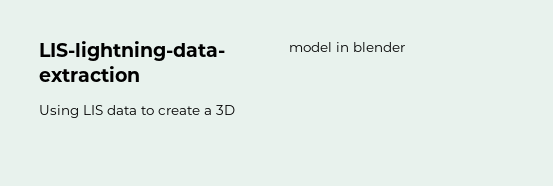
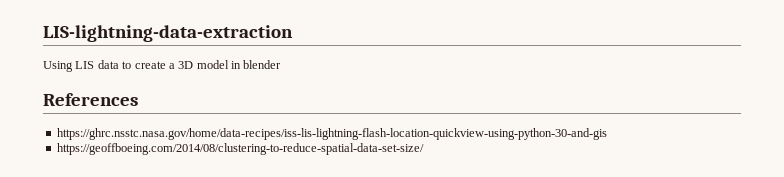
(405, 47) none -> [43,93,138,106] [56,128,607,140] [56,143,424,155] // References // https://ghrc.nsstc.nasa.gov/home/data-recipes/iss-lis-lightning-flash-location-quickview-using-python-30-and-gis // https://geoffboeing.com/2014/08/clustering-to-reduce-spatial-data-set-size/

